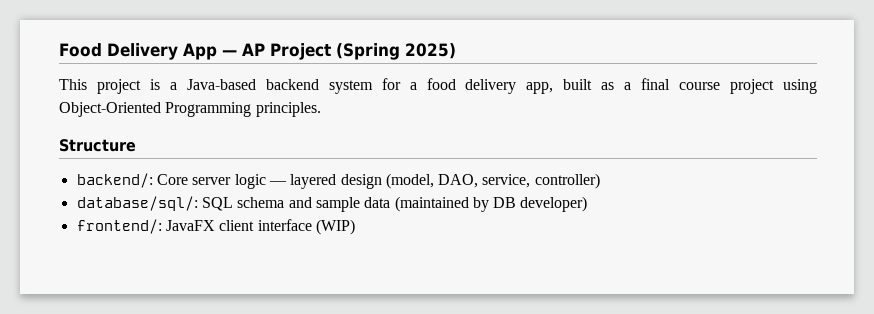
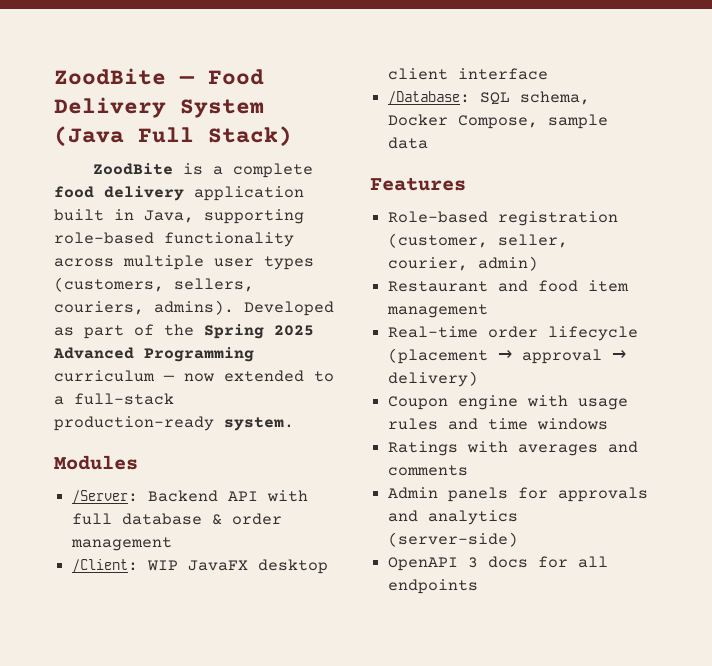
[59,43,456,60] [59,78,818,94] [59,102,321,117] [59,139,136,152] [76,173,600,189] [76,196,588,212] [76,219,355,235] Food Delivery App — AP Project (Spring 2025) // This project is a Java-based backend system for a food delivery app, built as a final course project using Object-Oriented Programming principles. // Structure // backend/: Core server logic — layered design (model, DAO, service, controller) // database/sql/: SQL schema and sample data (maintained by DB developer) // frontend/: JavaFX client interface (WIP) -> [54,68,264,85] [54,97,264,118] [54,126,292,147] [93,163,314,178] [54,186,304,201] [54,209,304,224] [54,232,294,247] [54,255,314,270] [54,277,254,292] [54,300,334,316] [54,324,314,339] [53,347,254,362] [54,370,334,382] [54,393,174,405] [54,416,294,431] [54,455,138,470] [72,490,309,504] [72,513,283,525] [71,537,173,551] [72,559,329,574] [388,68,549,80] [388,91,591,105] [388,114,609,129] [388,137,429,149] [370,177,466,191] [388,211,619,226] [388,233,569,248] [388,256,539,271] [388,280,630,292] [387,304,489,318] [388,326,639,341] [388,348,627,364] [388,371,479,387] [388,395,629,410] [388,418,609,430] [388,441,639,456] [388,465,469,476] [388,487,649,502] [388,510,519,525] [388,532,519,547] [388,556,609,571] [388,579,479,594] ZoodBite — Food Delivery System (Java Full Stack) // ZoodBite is a complete food delivery application built in Java, supporting role-based functionality across multiple user types (customers, sellers, couriers, admins). Developed as part of the Spring 2025 Advanced Programming curriculum — now extended to a full-stack production-ready system. // Modules // /Server: Backend API with full database & order management // /Client: WIP JavaFX desktop client interface // /Database: SQL schema, Docker Compose, sample data // Features // Role-based registration (customer, seller, courier, admin) // Restaurant and food item management // Real-time order lifecycle (placement → approval → delivery) // Coupon engine with usage rules and time windows // Ratings with averages and comments // Admin panels for approvals and analytics (server-side) // OpenAPI 3 docs for all endpoints

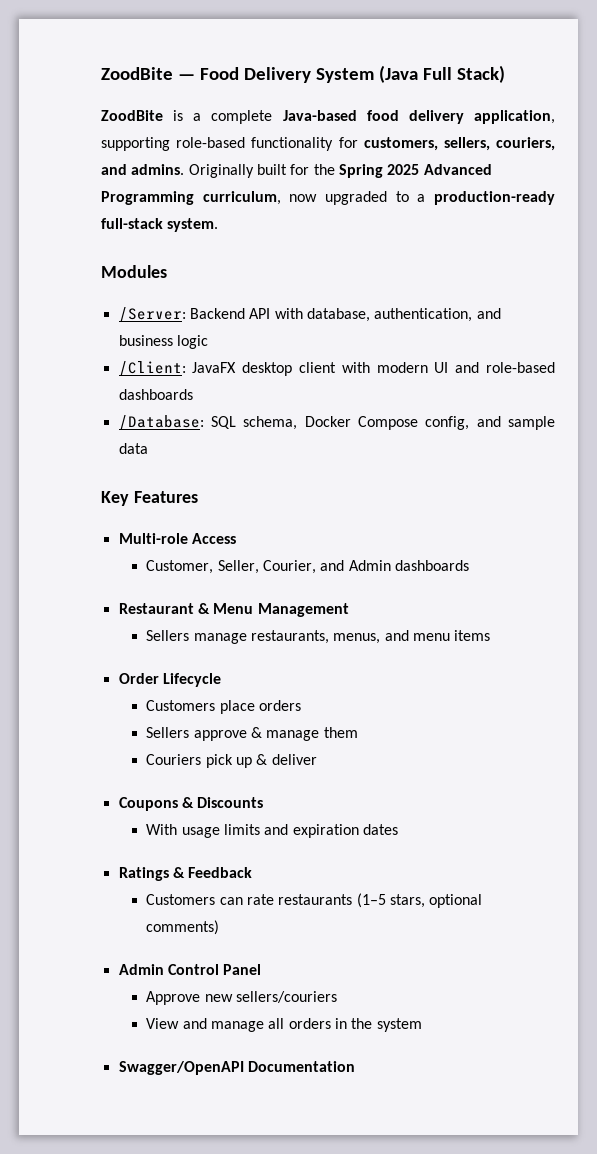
(314, 170) none -> [282,110,357,121] Java-based
[194,186,304,201] [54,209,304,224] [54,232,294,247] [54,255,314,270] [54,277,254,292] [54,300,334,316] [54,324,154,339] application built in Java, supporting role-based functionality across multiple user types (customers, sellers, couriers, admins). Developed as part of -> [474,110,555,124] [101,137,556,151] [101,164,310,178] application, supporting role-based functionality for customers, sellers, couriers, and admins. Originally built for
[54,370,334,382] [54,393,174,405] [54,416,214,431] curriculum — now extended to a full-stack production-ready -> [202,191,556,205] [101,218,163,229] curriculum, now upgraded to a production-ready full-stack
[72,513,283,525] [71,537,173,551] full database & order management -> [306,308,501,322] [118,335,208,349] database, authentication, and business logic
[147,560,179,571] WIP -> (186, 368) none
[458,68,549,80] interface -> [341,362,555,373] [118,389,193,400] with modern UI and role-based dashboards
[458,115,539,129] Compose, -> [357,416,501,430] Compose config, and
(429, 143) none -> [101,491,129,506] Key
[388,211,619,226] [388,233,569,248] [388,256,539,271] [388,280,630,292] [387,304,489,318] [388,326,639,341] [388,348,627,364] [388,371,479,387] [388,395,629,410] [388,418,609,430] [388,441,639,456] [388,465,469,476] [388,487,649,502] [388,510,519,525] [388,532,519,547] [388,556,609,571] [388,579,479,594] Role-based registration (customer, seller, courier, admin) // Restaurant and food item management // Real-time order lifecycle (placement → approval → delivery) // Coupon engine with usage rules and time windows // Ratings with averages and comments // Admin panels for approvals and analytics (server-side) // OpenAPI 3 docs for all endpoints -> [118,533,236,544] [146,560,469,574] [118,603,349,617] [146,630,491,644] [118,673,221,687] [146,700,301,714] [146,727,358,741] [146,754,317,768] [118,797,264,811] [146,824,398,838] [118,867,253,881] [146,893,483,908] [146,920,220,935] [118,964,262,975] [146,991,337,1005] [146,1018,422,1032] [118,1061,355,1075] Multi-role Access // Customer, Seller, Courier, and Admin dashboards // Restaurant & Menu Management // Sellers manage restaurants, menus, and menu items // Order Lifecycle // Customers place orders // Sellers approve & manage them // Couriers pick up & deliver // Coupons & Discounts // With usage limits and expiration dates // Ratings & Feedback // Customers can rate restaurants (1–5 stars, optional comments) // Admin Control Panel // Approve new sellers/couriers // View and manage all orders in the system // Swagger/OpenAPI Documentation

